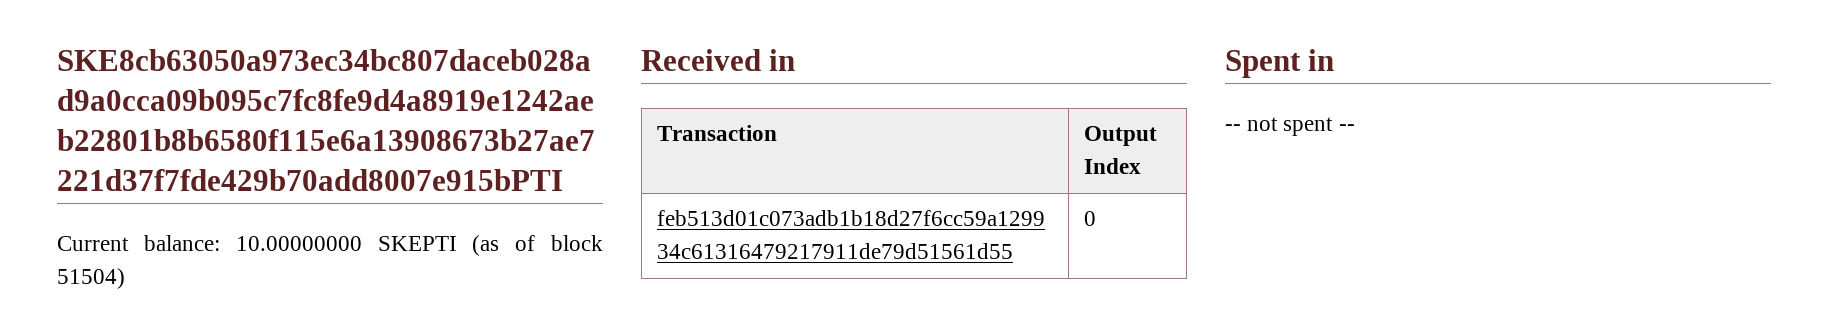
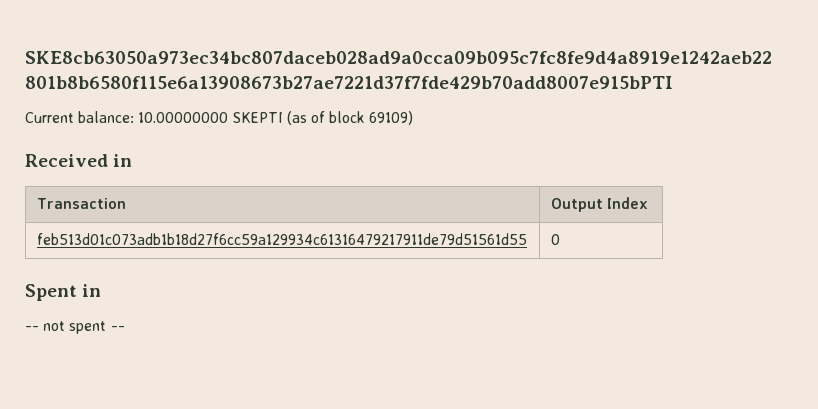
[57,268,125,289] 51504) -> [369,111,414,125] 69109)

